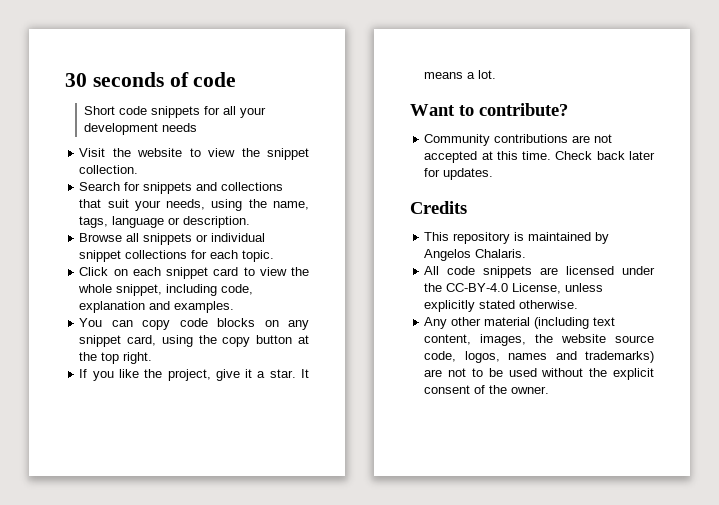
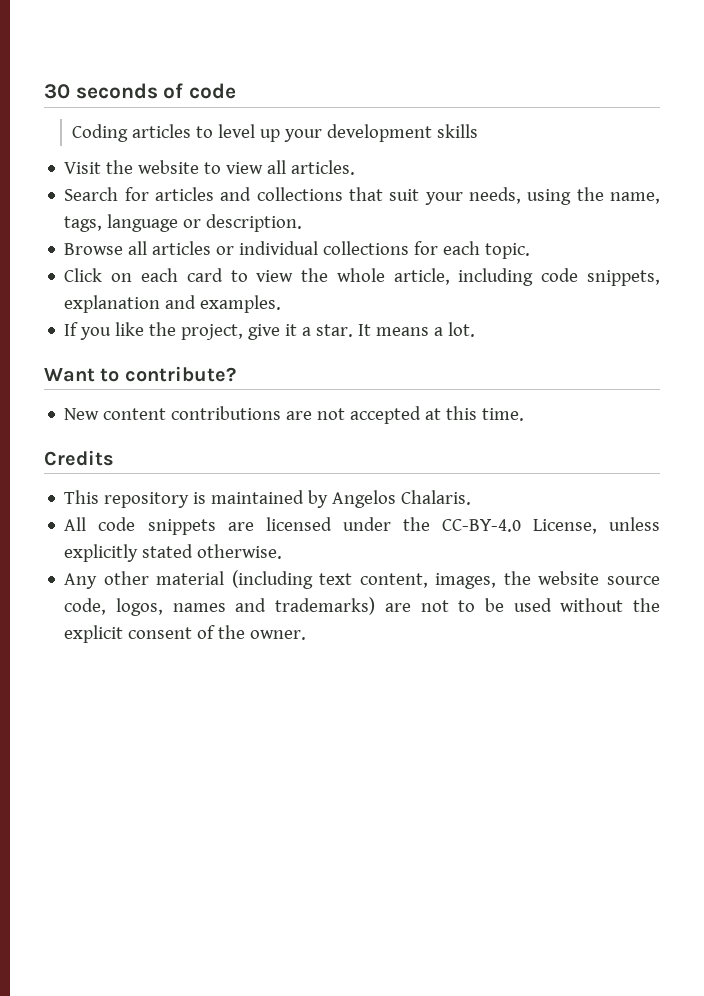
[84,106,237,118] Short code snippets for all -> [72,124,281,142] Coding articles to level up
[162,123,198,132] needs -> [437,124,479,138] skills
[241,148,309,160] [79,165,139,174] the snippet collection. -> [267,160,356,175] all articles.
[143,182,193,194] snippets -> [155,187,215,201] articles
[143,233,193,245] snippets -> [152,241,212,255] articles
[79,250,122,262] snippet -> (319, 248) none
[166,267,209,279] snippet -> (178, 275) none
[116,284,254,296] snippet, including code, -> [393,268,660,286] article, including code snippets,
[79,318,309,330] [79,335,309,347] [79,352,153,364] // You can copy code blocks on any snippet card, using the copy button at the top right. -> (282, 304) none
[424,134,491,146] Community -> [64,408,167,420] New content
[555,151,655,160] [424,168,494,180] Check back later for updates. -> (525, 414) none

